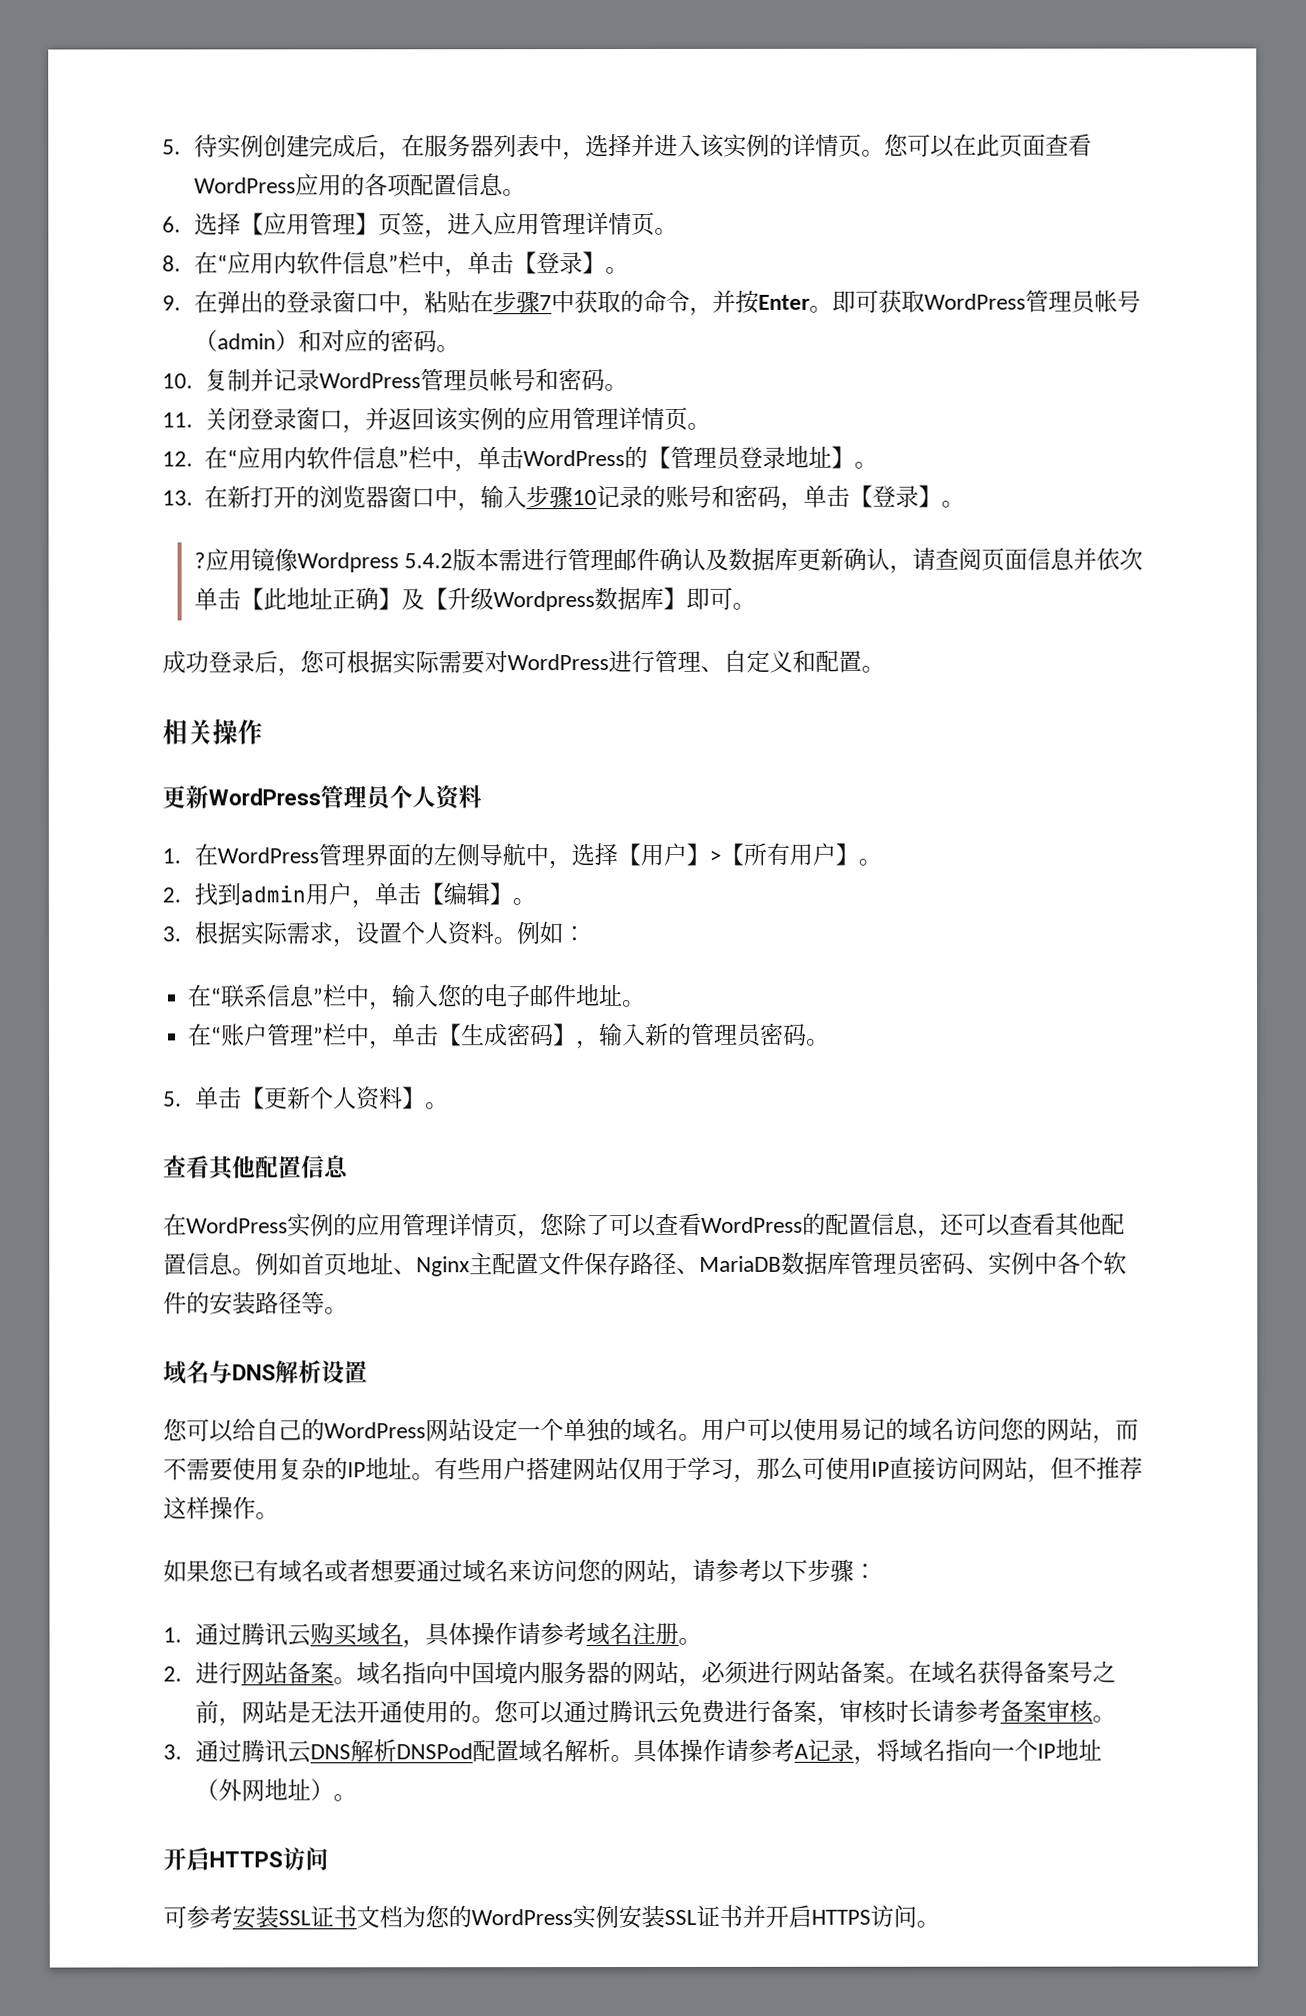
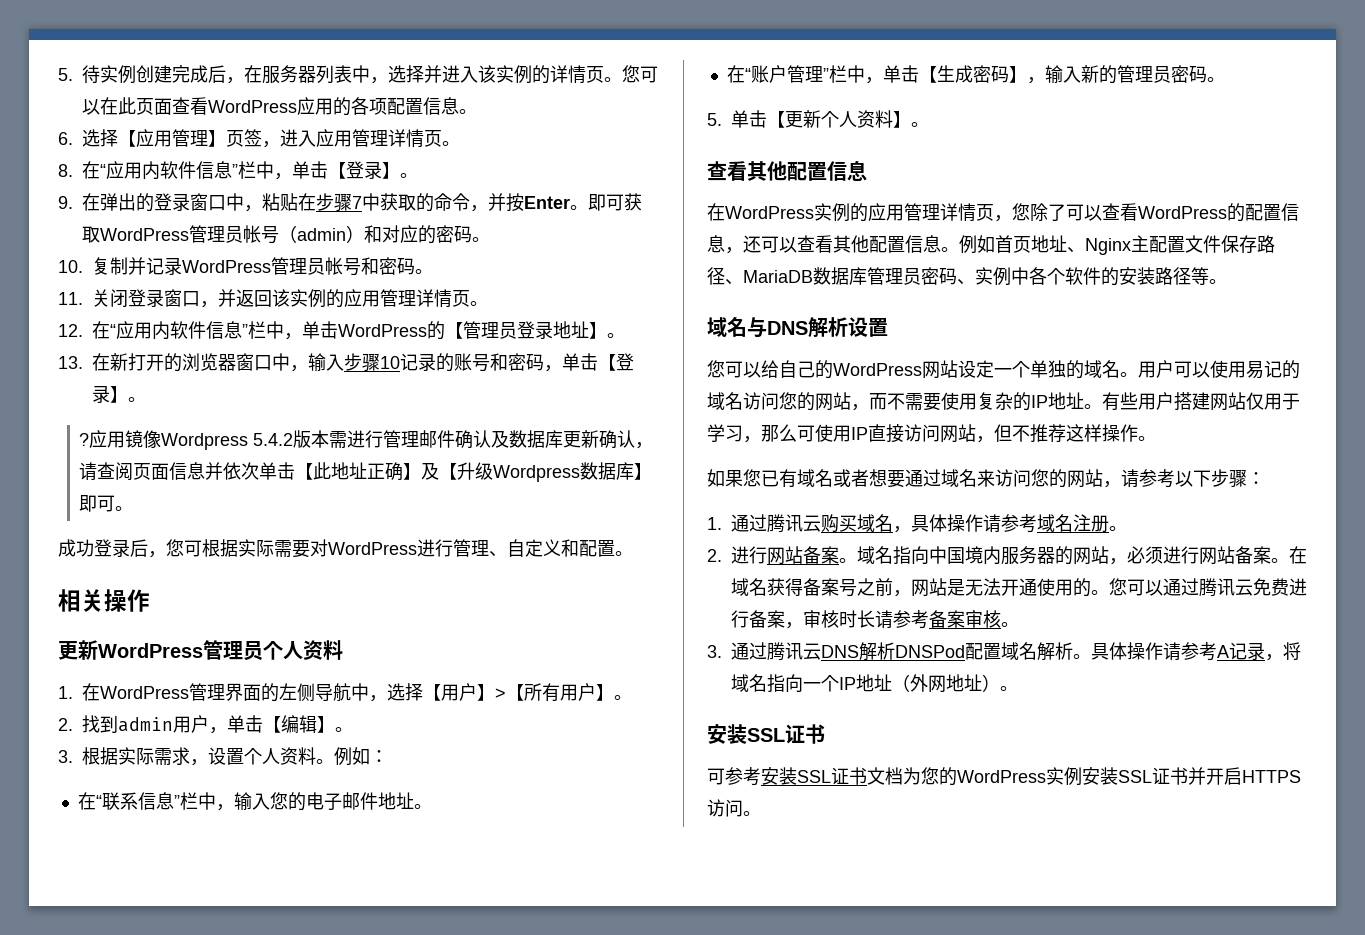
[163,1847,329,1872] 开启HTTPS访问 -> [707,724,825,744] 安装SSL证书

